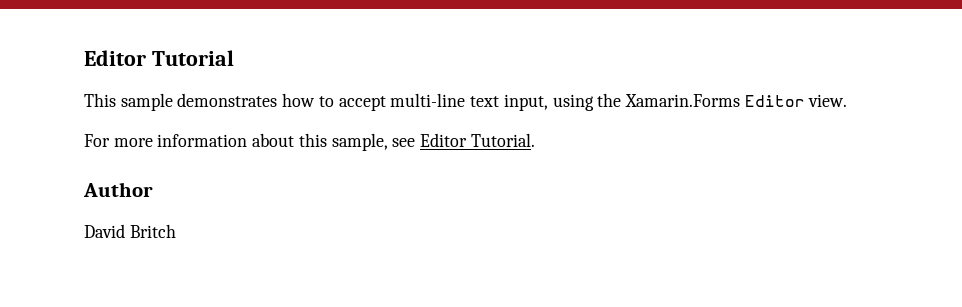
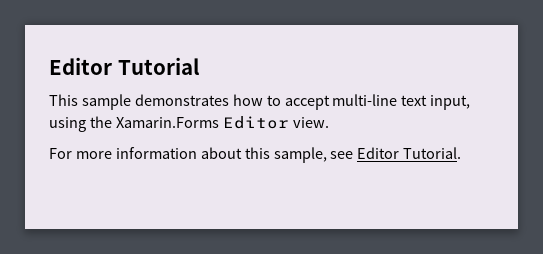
[83,182,153,197] [84,224,176,238] // Author // David Britch -> (462, 153) none

